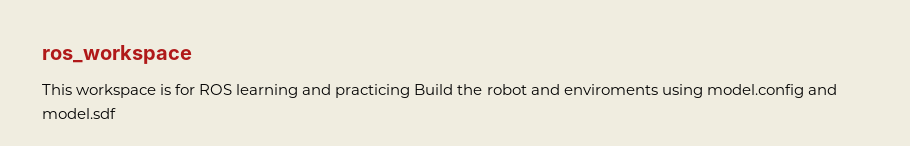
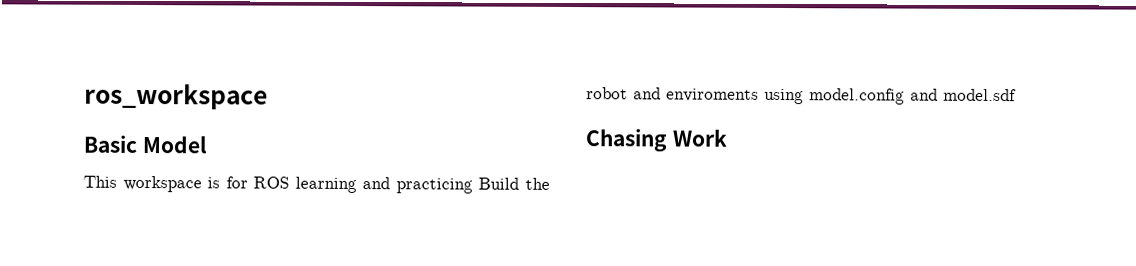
(192, 54) none -> [83,134,207,154] // Basic Model
(116, 113) none -> [585,128,728,152] // Chasing Work

